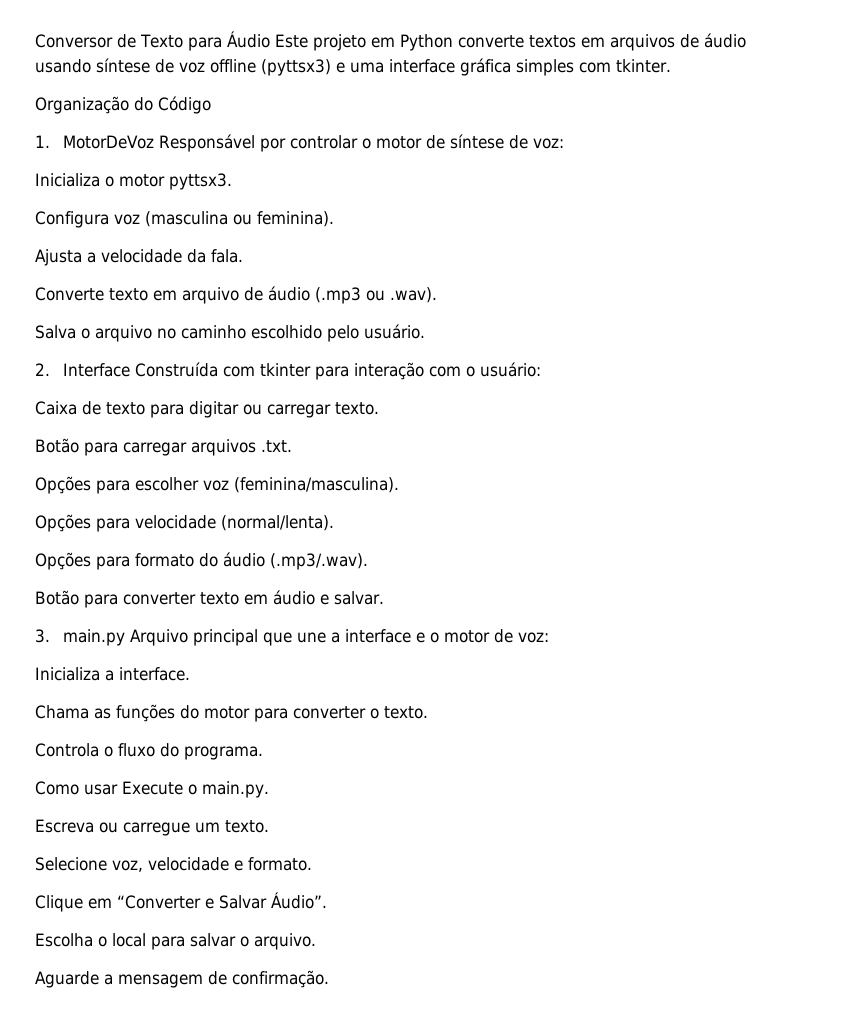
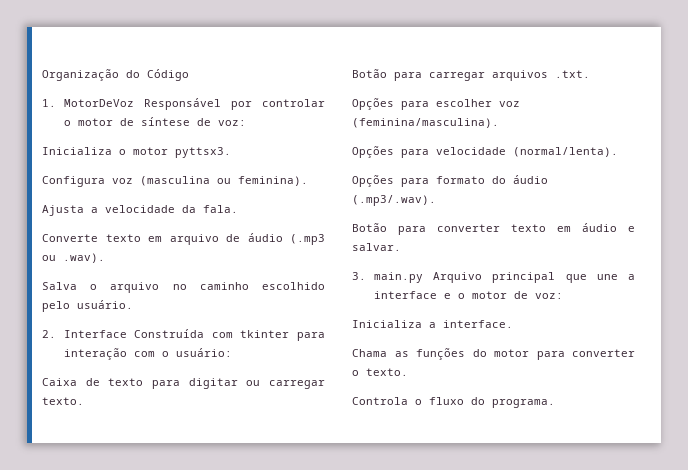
[35,31,746,51] [35,58,671,76] Conversor de Texto para Áudio Este projeto em Python converte textos em arquivos de áudio usando síntese de voz offline (pyttsx3) e uma interface gráfica simples com tkinter. // -> (42, 75) none
[35,781,269,798] [35,819,269,836] [35,857,312,872] [35,892,327,912] [35,933,316,950] [35,970,329,988] // Como usar Execute o main.py. // Escreva ou carregue um texto. // Selecione voz, velocidade e formato. // Clique em “Converter e Salvar Áudio”. // Escolha o local para salvar o arquivo. // Aguarde a mensagem de confirmação. -> (555, 403) none

